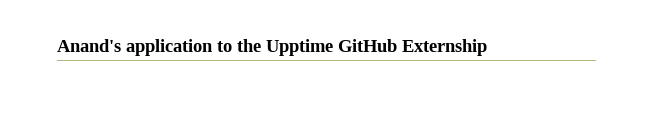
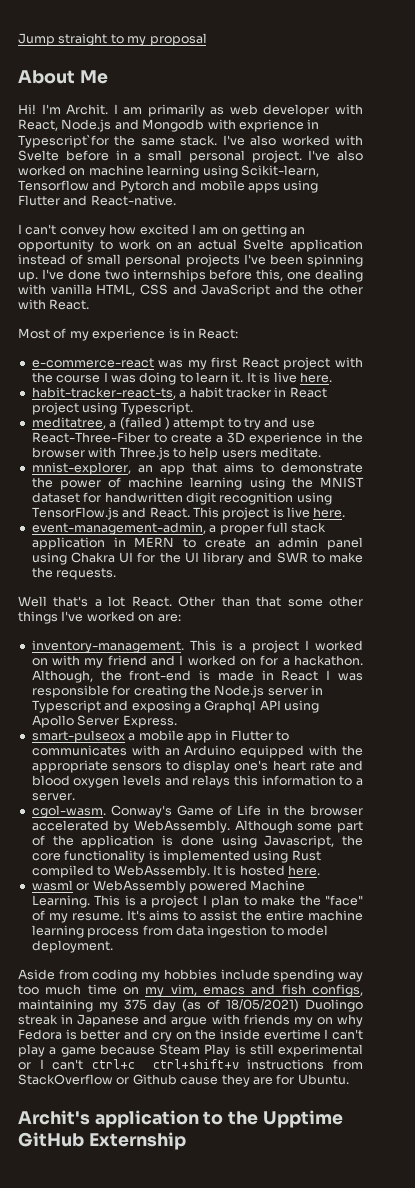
[57,39,121,52] Anand's -> [18,33,207,46] [18,70,108,84] [18,104,363,117] [18,119,320,132] [18,134,363,148] [18,150,363,163] [18,165,319,178] [18,180,319,193] [18,195,176,206] [18,224,306,237] [18,239,363,252] [18,254,363,267] [18,269,363,282] [18,284,363,297] [18,299,90,310] [18,328,239,341] [31,357,363,370] [31,372,332,385] [31,387,327,399] [31,402,193,415] [31,417,315,430] [31,432,363,445] [31,447,321,460] [31,462,363,475] [31,477,364,490] [31,492,332,505] [31,507,346,520] [31,522,327,535] [31,537,363,550] [31,552,363,565] [31,567,117,580] [18,596,364,607] [18,611,181,624] [31,640,363,653] [31,655,363,668] [31,670,363,683] [31,685,323,698] [31,700,319,713] [31,715,177,728] [31,730,289,743] [31,745,363,758] [31,760,363,773] [31,775,363,788] [31,793,75,801] [31,805,363,818] [31,820,363,833] [31,835,363,848] [31,850,321,863] [31,865,320,878] [31,880,306,893] [31,895,364,908] [31,910,363,923] [31,925,328,938] [31,940,113,953] [18,969,364,982] [18,984,363,997] [18,999,363,1012] [18,1014,363,1027] [18,1029,363,1042] [18,1044,363,1057] [18,1059,363,1070] [18,1074,349,1087] [18,1110,90,1125] Jump straight to my proposal // About Me // Hi! I'm Archit. I am primarily as web developer with React, Node.js and Mongodb with exprience in Typescript`for the same stack. I've also worked with Svelte before in a small personal project. I've also worked on machine learning using Scikit-learn, Tensorflow and Pytorch and mobile apps using Flutter and React-native. // I can't convey how excited I am on getting an opportunity to work on an actual Svelte application instead of small personal projects I've been spinning up. I've done two internships before this, one dealing with vanilla HTML, CSS and JavaScript and the other with React. // Most of my experience is in React: // e-commerce-react was my first React project with the course I was doing to learn it. It is live here. // habit-tracker-react-ts, a habit tracker in React project using Typescript. // meditatree, a (failed ) attempt to try and use React-Three-Fiber to create a 3D experience in the browser with Three.js to help users meditate. // mnist-explorer, an app that aims to demonstrate the power of machine learning using the MNIST dataset for handwritten digit recognition using TensorFlow.js and React. This project is live here. // event-management-admin, a proper full stack application in MERN to create an admin panel using Chakra UI for the UI library and SWR to make the requests. // Well that's a lot React. Other than that some other things I've worked on are: // inventory-management. This is a project I worked on with my friend and I worked on for a hackathon. Although, the front-end is made in React I was responsible for creating the Node.js server in Typescript and exposing a Graphql API using Apollo Server Express. // smart-pulseox a mobile app in Flutter to communicates with an Arduino equipped with the appropriate sensors to display one's heart rate and blood oxygen levels and relays this information to a server. // cgol-wasm. Conway's Game of Life in the browser accelerated by WebAssembly. Although some part of the application is done using Javascript, the core functionality is implemented using Rust compiled to WebAssembly. It is hosted here. // wasml or WebAssembly powered Machine Learning. This is a project I plan to make the "face" of my resume. It's aims to assist the entire machine learning process from data ingestion to model deployment. // Aside from coding my hobbies include spending way too much time on my vim, emacs and fish configs, maintaining my 375 day (as of 18/05/2021) Duolingo streak in Japanese and argue with friends my on why Fedora is better and cry on the inside evertime I can't play a game because Steam Play is still experimental or I can't ctrl+c ctrl+shift+v instructions from StackOverflow or Github cause they are for Ubuntu. // Archit's

